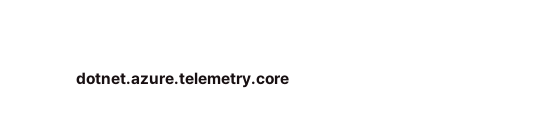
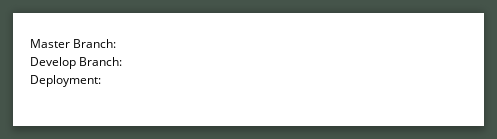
[76,72,289,88] dotnet.azure.telemetry.core -> [30,39,117,48] [30,57,123,69] [30,75,101,87] Master Branch: // Develop Branch: // Deployment:

